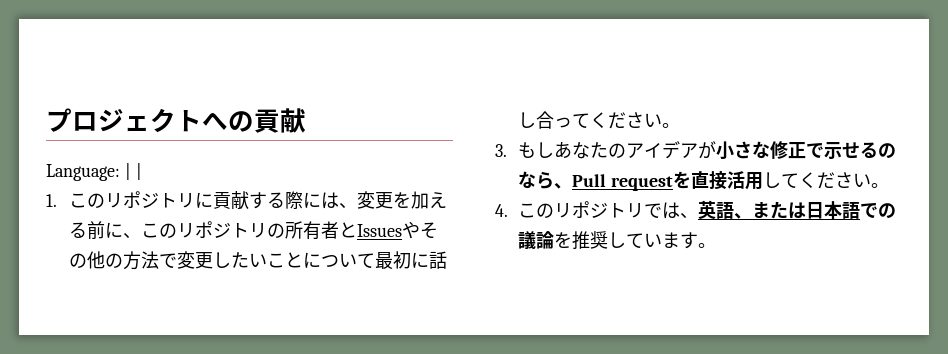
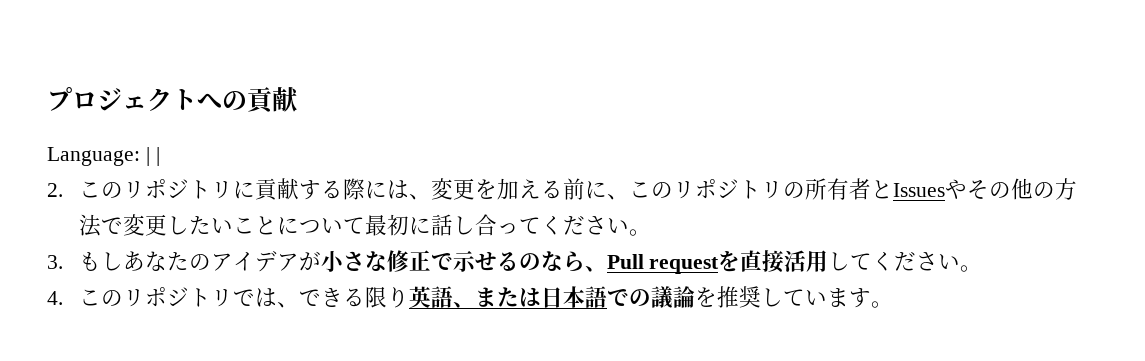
[46,194,57,207] 1. -> [47,183,63,197] 2.
(699, 216) none -> [298,286,409,308] できる限り

